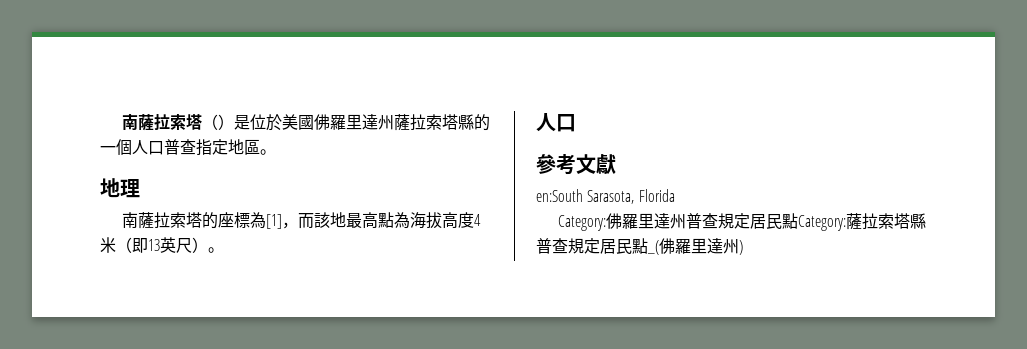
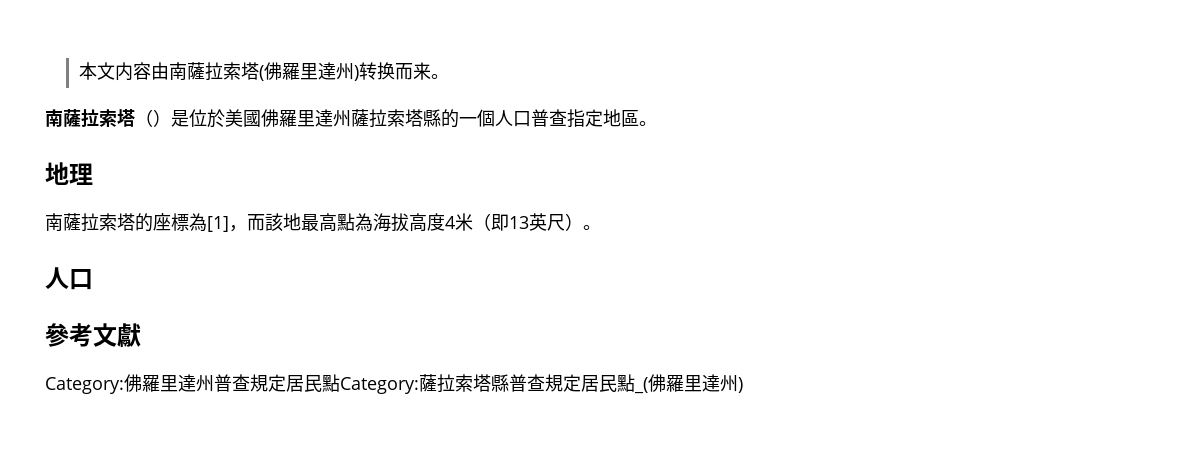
(121, 122) none -> [78,62,449,81] 本文内容由南薩拉索塔(佛羅里達州)转换而来。 //
[536,189,675,204] // en:South Sarasota, Florida -> (141, 335) none

